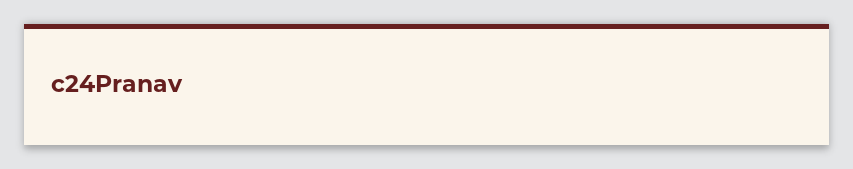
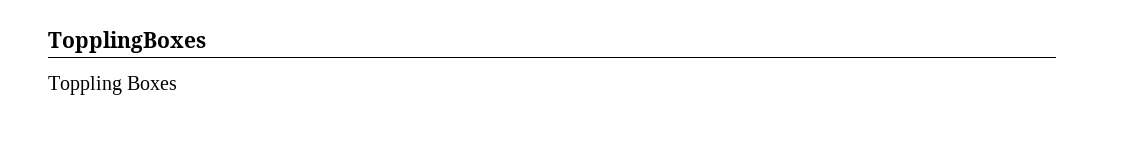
[51,75,183,92] c24Pranav -> [48,31,206,53] [48,76,178,95] TopplingBoxes // Toppling Boxes

